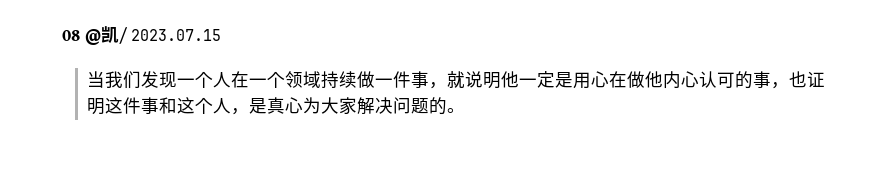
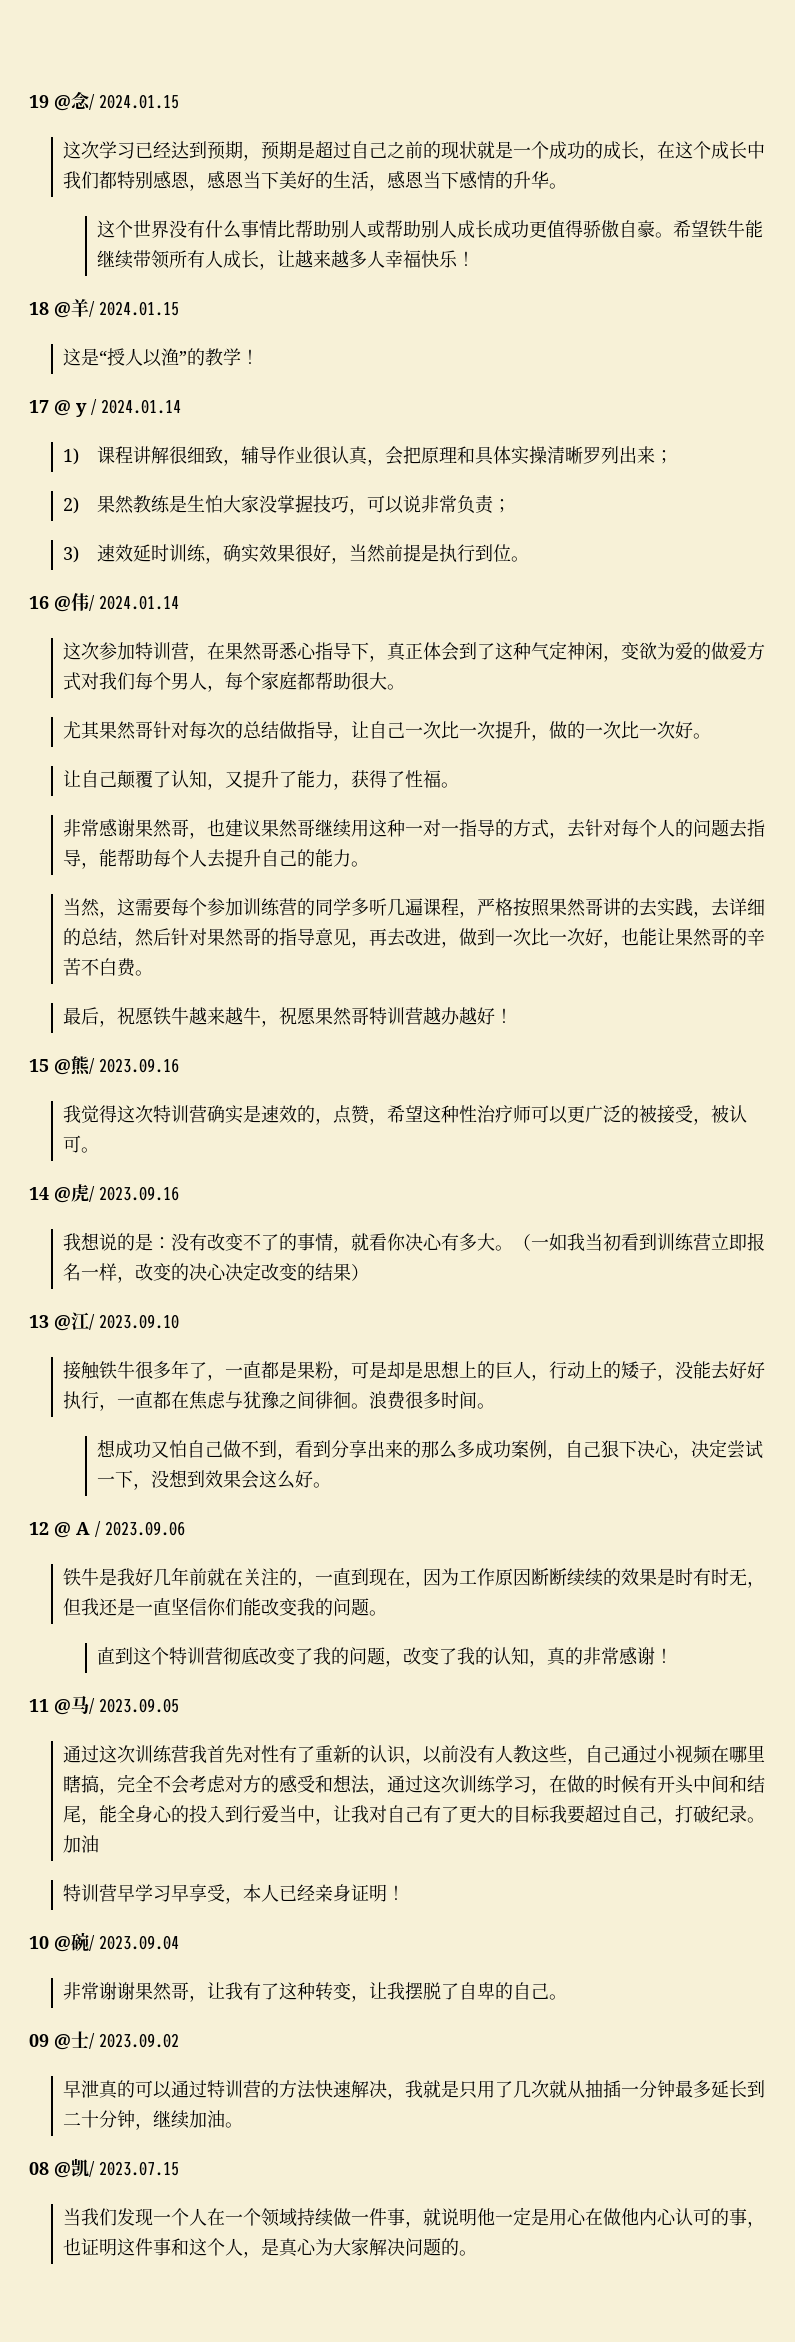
(62, 35) none -> [29,91,179,111] [63,140,766,161] [63,171,568,191] [97,220,764,239] [97,250,476,270] [29,299,179,318] [63,348,260,367] [29,399,181,417] [63,446,674,466] [63,495,512,515] [63,544,530,564] [29,593,179,612] [63,641,766,662] [63,672,406,692] [63,721,712,741] [63,770,460,790] [63,819,766,839] [63,849,370,869] [63,898,766,918] [63,928,766,948] [63,958,154,977] [63,1007,514,1027] [29,1056,179,1076] [63,1105,748,1125] [63,1135,100,1153] [29,1184,179,1203] [63,1232,766,1253] [63,1262,370,1283] [29,1312,179,1331] [63,1360,766,1381] [63,1391,496,1411] [97,1439,764,1460] [97,1469,332,1490] [29,1521,185,1538] [63,1567,766,1588] [63,1597,388,1616] [97,1647,674,1667] [29,1695,179,1715] [63,1745,766,1765] [63,1774,766,1795] [63,1804,766,1825] [63,1835,100,1853] [63,1884,406,1904] [29,1932,179,1952] [63,1982,568,2002] [29,2031,179,2050] [63,2080,766,2100] [63,2110,244,2130] 19 @念/ 2024.01.15 // 这次学习已经达到预期，预期是超过自己之前的现状就是一个成功的成长，在这个成长中我们都特别感恩，感恩当下美好的生活，感恩当下感情的升华。 // 这个世界没有什么事情比帮助别人或帮助别人成长成功更值得骄傲自豪。希望铁牛能继续带领所有人成长，让越来越多人幸福快乐！ // 18 @羊/ 2024.01.15 // 这是“授人以渔”的教学！ // 17 @ y / 2024.01.14 // 1)课程讲解很细致，辅导作业很认真，会把原理和具体实操清晰罗列出来； // 2)果然教练是生怕大家没掌握技巧，可以说非常负责； // 3)速效延时训练，确实效果很好，当然前提是执行到位。 // 16 @伟/ 2024.01.14 // 这次参加特训营，在果然哥悉心指导下，真正体会到了这种气定神闲，变欲为爱的做爱方式对我们每个男人，每个家庭都帮助很大。 // 尤其果然哥针对每次的总结做指导，让自己一次比一次提升，做的一次比一次好。 // 让自己颠覆了认知，又提升了能力，获得了性福。 // 非常感谢果然哥，也建议果然哥继续用这种一对一指导的方式，去针对每个人的问题去指导，能帮助每个人去提升自己的能力。 // 当然，这需要每个参加训练营的同学多听几遍课程，严格按照果然哥讲的去实践，去详细的总结，然后针对果然哥的指导意见，再去改进，做到一次比一次好，也能让果然哥的辛苦不白费。 // 最后，祝愿铁牛越来越牛，祝愿果然哥特训营越办越好！ // 15 @熊/ 2023.09.16 // 我觉得这次特训营确实是速效的，点赞，希望这种性治疗师可以更广泛的被接受，被认可。 // 14 @虎/ 2023.09.16 // 我想说的是：没有改变不了的事情，就看你决心有多大。（一如我当初看到训练营立即报名一样，改变的决心决定改变的结果） // 13 @江/ 2023.09.10 // 接触铁牛很多年了，一直都是果粉，可是却是思想上的巨人，行动上的矮子，没能去好好执行，一直都在焦虑与犹豫之间徘徊。浪费很多时间。 // 想成功又怕自己做不到，看到分享出来的那么多成功案例，自己狠下决心，决定尝试一下，没想到效果会这么好。 // 12 @ A / 2023.09.06 // 铁牛是我好几年前就在关注的，一直到现在，因为工作原因断断续续的效果是时有时无，但我还是一直坚信你们能改变我的问题。 // 直到这个特训营彻底改变了我的问题，改变了我的认知，真的非常感谢！ // 11 @马/ 2023.09.05 // 通过这次训练营我首先对性有了重新的认识，以前没有人教这些，自己通过小视频在哪里瞎搞，完全不会考虑对方的感受和想法，通过这次训练学习，在做的时候有开头中间和结尾，能全身心的投入到行爱当中，让我对自己有了更大的目标我要超过自己，打破纪录。加油 // 特训营早学习早享受，本人已经亲身证明！ // 10 @碗/ 2023.09.04 // 非常谢谢果然哥，让我有了这种转变，让我摆脱了自卑的自己。 // 09 @士/ 2023.09.02 // 早泄真的可以通过特训营的方法快速解决，我就是只用了几次就从抽插一分钟最多延长到二十分钟，继续加油。 //

